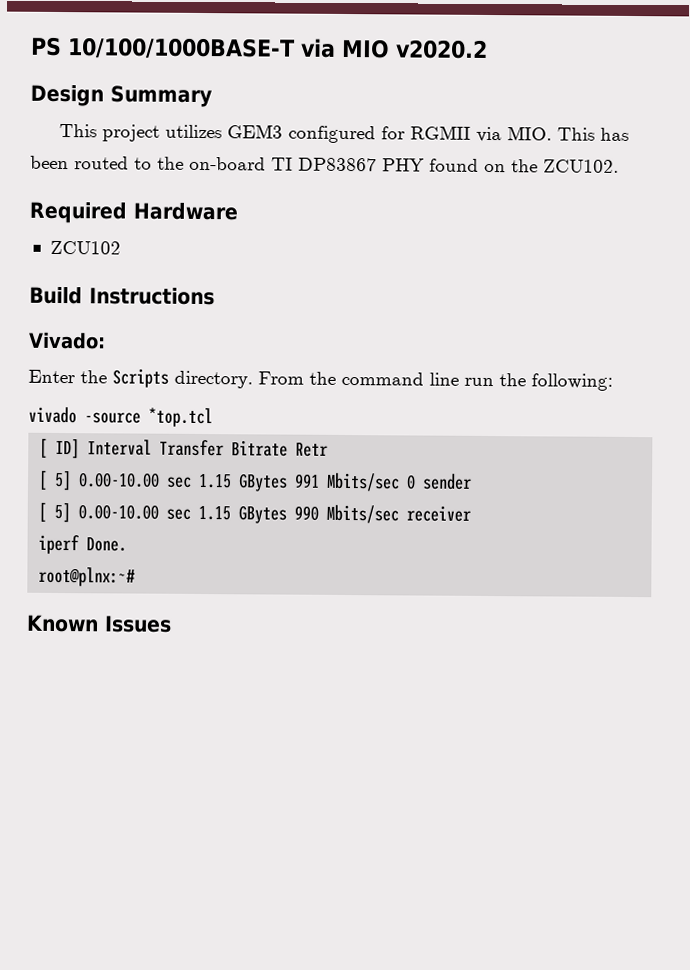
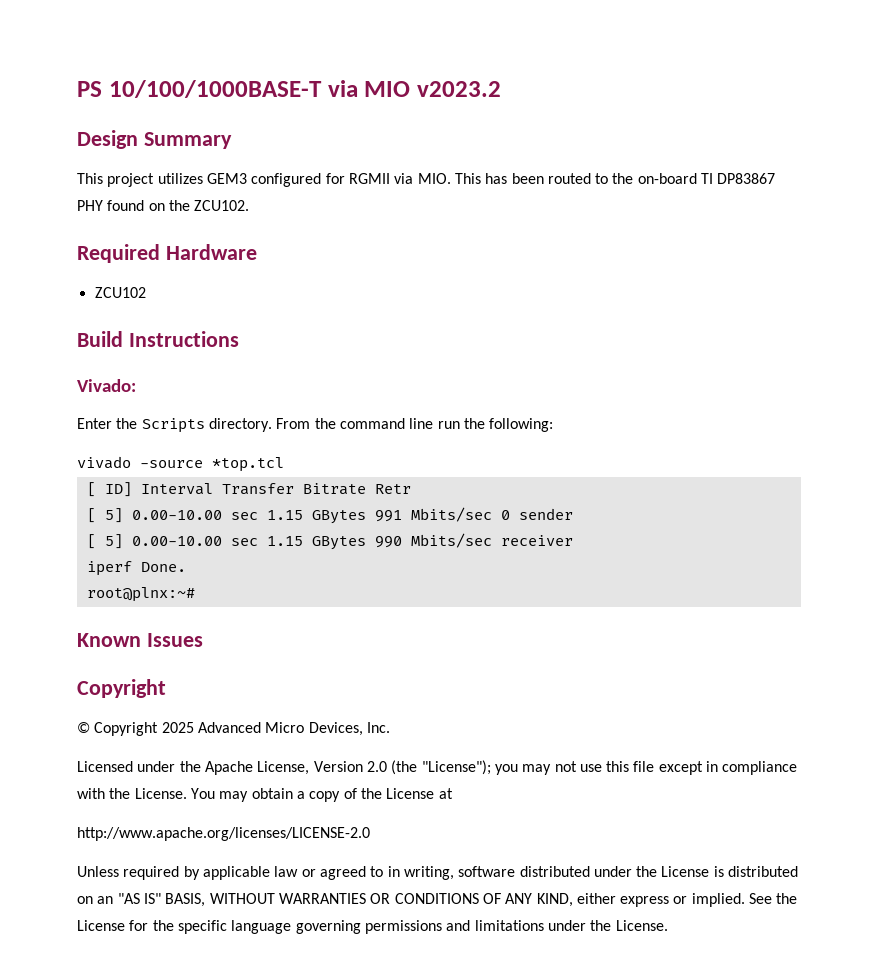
[394,39,488,59] v2020.2 -> [417,81,501,97] v2023.2
(172, 624) none -> [77,679,166,698] [77,722,390,736] [77,760,798,775] [77,788,453,802] [77,827,370,841] [77,866,799,880] [77,893,798,907] [77,920,668,934] // Copyright // © Copyright 2025 Advanced Micro Devices, Inc. // Licensed under the Apache License, Version 2.0 (the "License"); you may not use this file except in compliance with the License. You may obtain a copy of the License at // http://www.apache.org/licenses/LICENSE-2.0 // Unless required by applicable law or agreed to in writing, software distributed under the License is distributed on an "AS IS" BASIS, WITHOUT WARRANTIES OR CONDITIONS OF ANY KIND, either express or implied. See the License for the specific language governing permissions and limitations under the License.

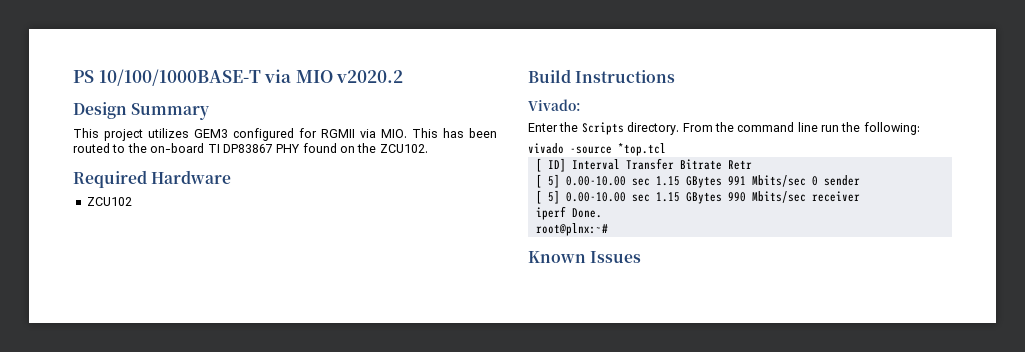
[417,81,501,97] v2023.2 -> [336,70,404,83] v2020.2
[77,679,166,698] [77,722,390,736] [77,760,798,775] [77,788,453,802] [77,827,370,841] [77,866,799,880] [77,893,798,907] [77,920,668,934] // Copyright // © Copyright 2025 Advanced Micro Devices, Inc. // Licensed under the Apache License, Version 2.0 (the "License"); you may not use this file except in compliance with the License. You may obtain a copy of the License at // http://www.apache.org/licenses/LICENSE-2.0 // Unless required by applicable law or agreed to in writing, software distributed under the License is distributed on an "AS IS" BASIS, WITHOUT WARRANTIES OR CONDITIONS OF ANY KIND, either express or implied. See the License for the specific language governing permissions and limitations under the License. -> (642, 257) none

